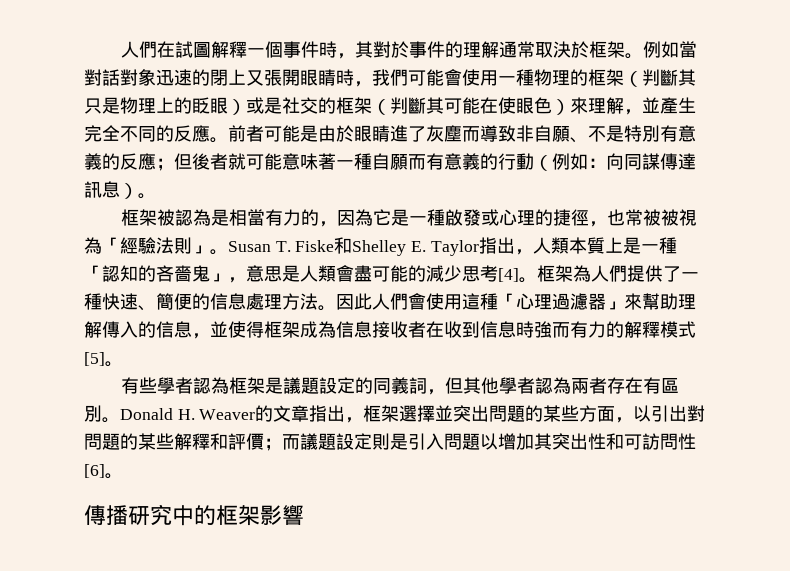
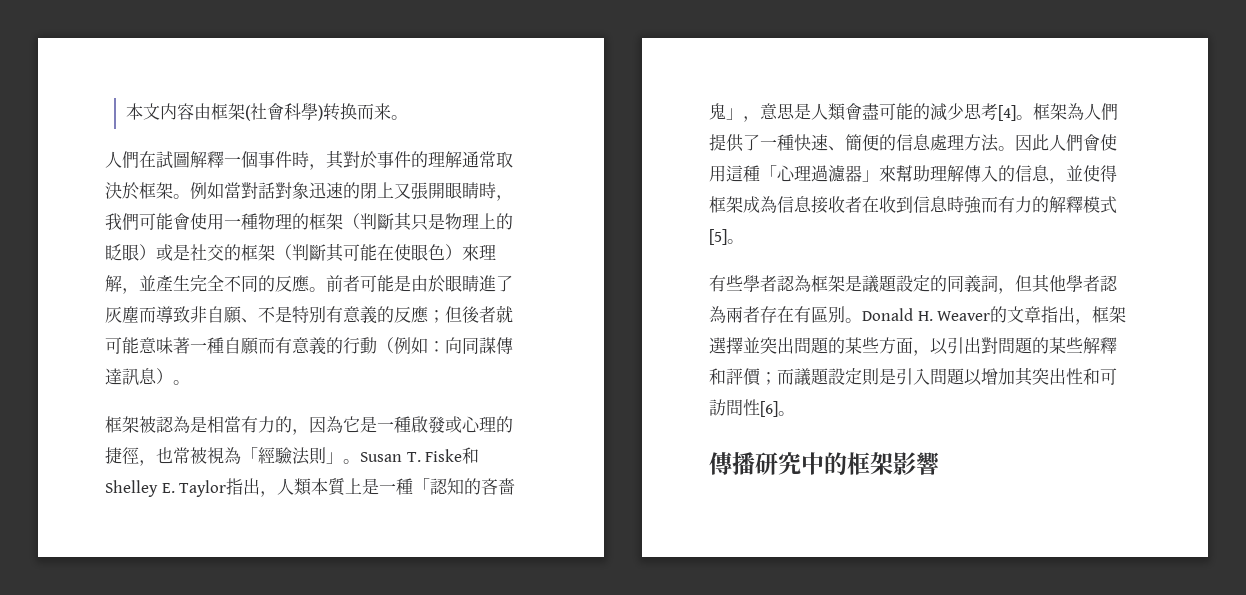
(121, 49) none -> [125,103,408,121] 本文内容由框架(社會科學)转换而来。 //
[661,209,680,226] 被 -> (207, 455) none

